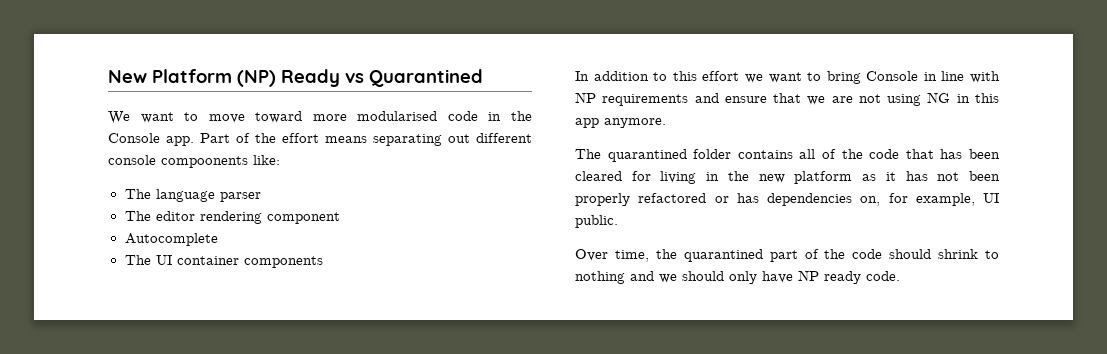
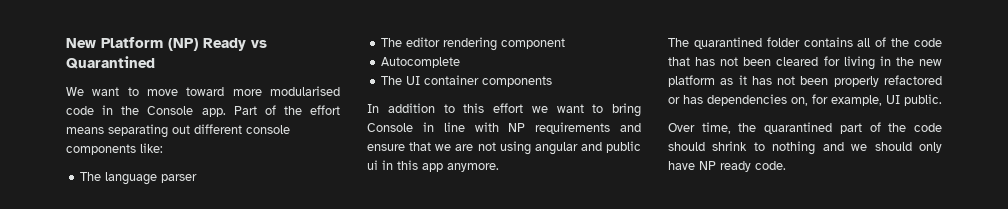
[161,156,248,168] compoonents -> [66,144,136,155] components
[927,92,951,103] NG -> [534,141,641,155] [367,160,378,170] angular and public ui
(963, 154) none -> [720,57,739,66] not

